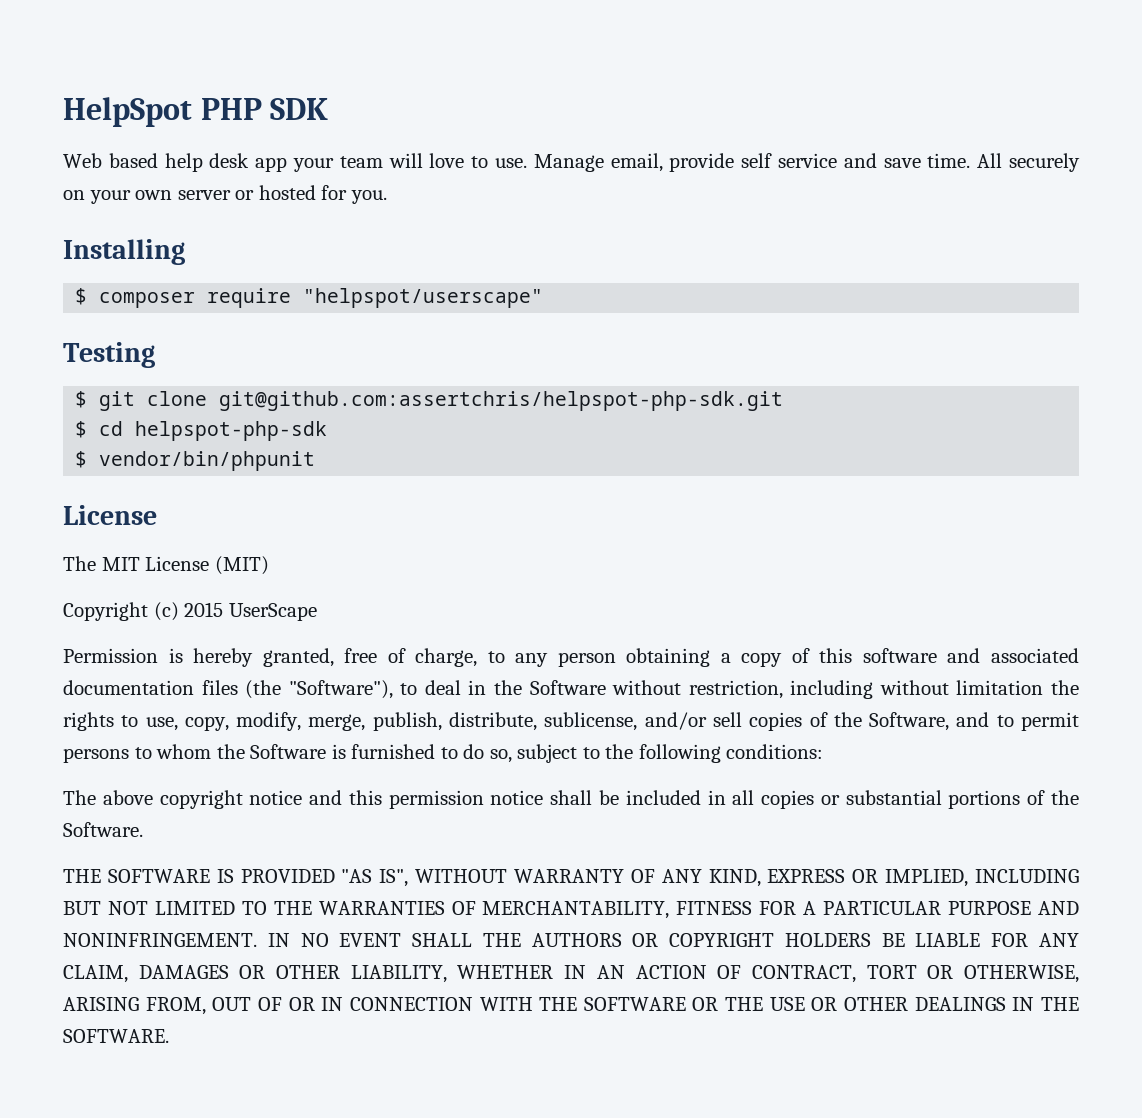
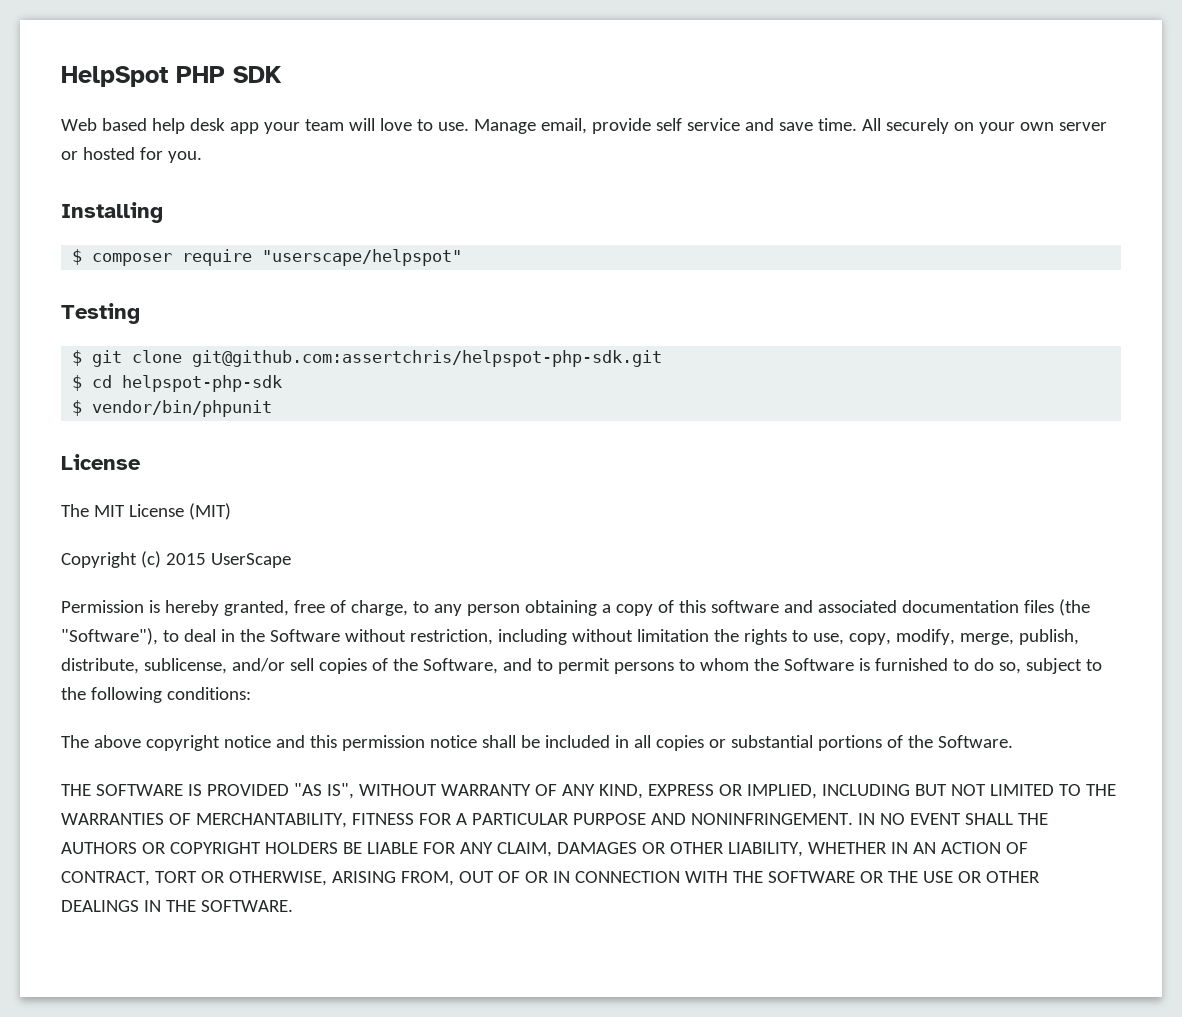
[303,288,544,308] "helpspot/userscape" -> [262,249,463,266] "userscape/helpspot"

